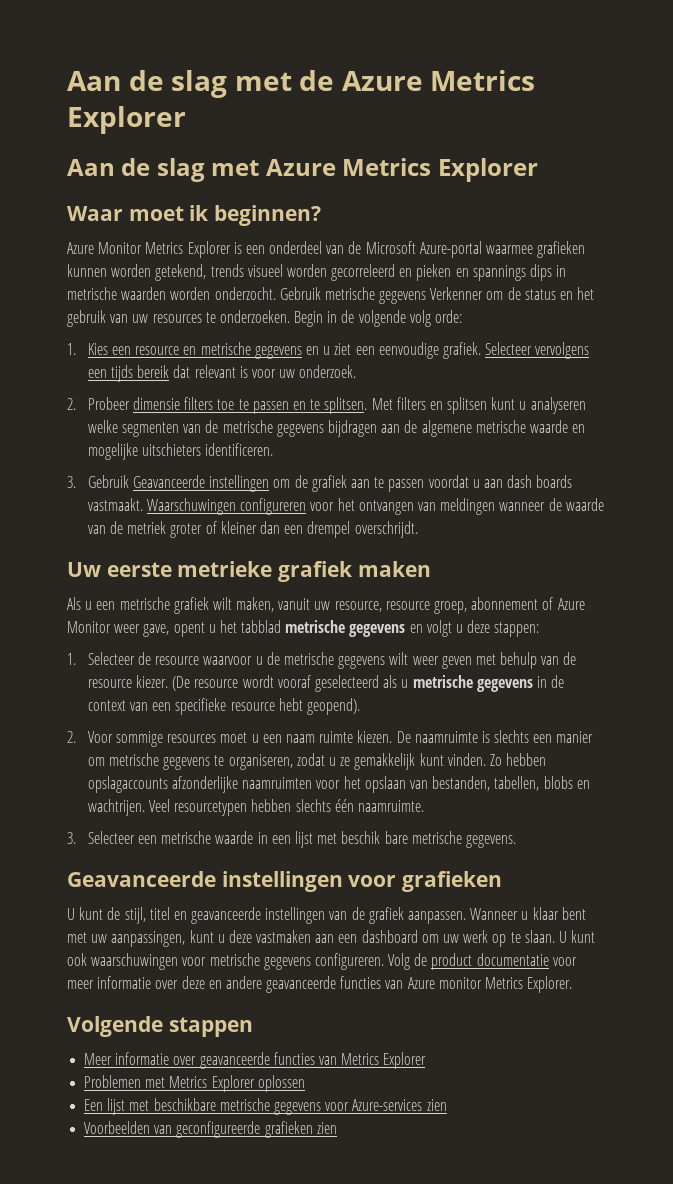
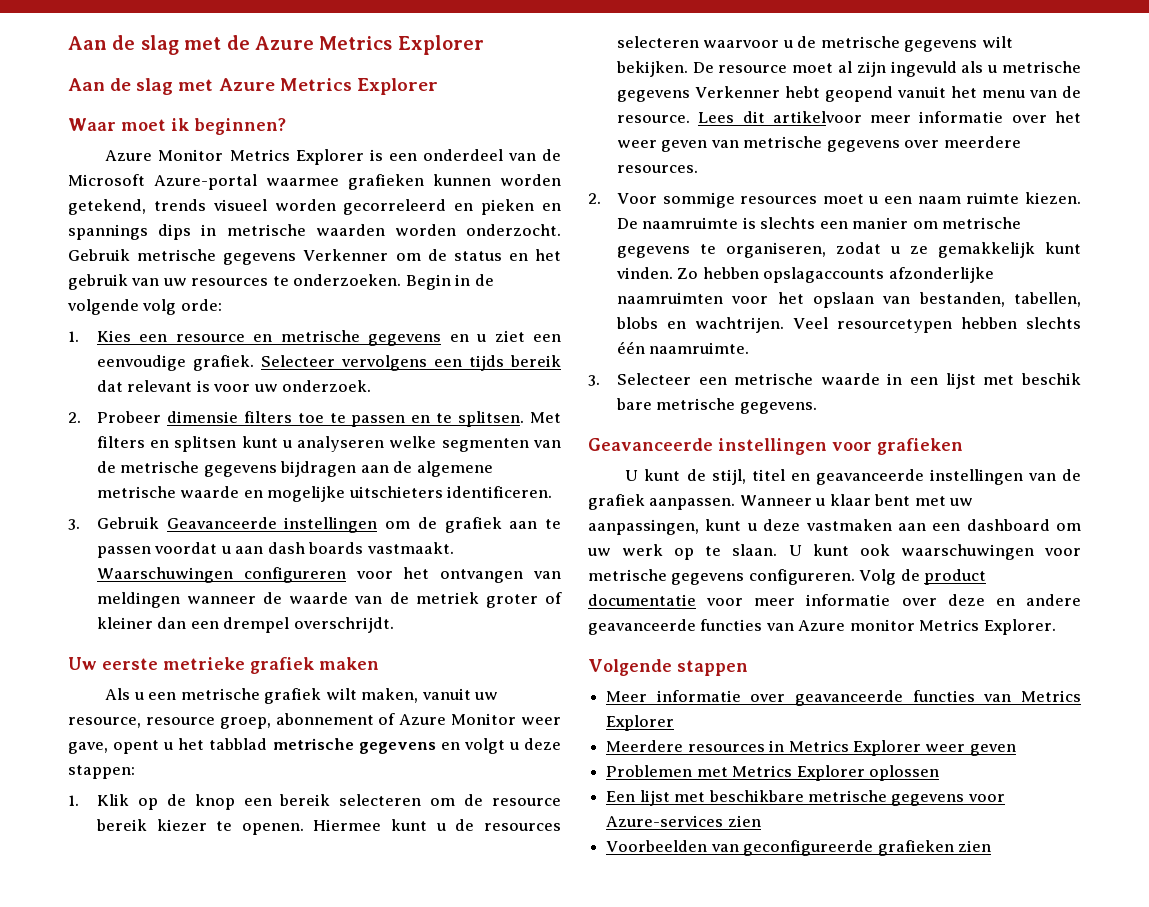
[87,652,200,665] Selecteer de resource -> [96,794,561,810] [95,819,561,835] [616,36,699,48] Klik op de knop een bereik selecteren om de resource bereik kiezer te openen. Hiermee kunt u de resources selecteren
[412,652,577,669] [87,675,565,692] [87,698,360,715] weer geven met behulp van de resource kiezer. (De resource wordt vooraf geselecteerd als u metrische gegevens in de context van een specifieke resource hebt geopend). -> [615,61,1081,77] [616,86,1081,102] [616,111,1081,123] [616,136,1021,152] [616,165,698,173] bekijken. De resource moet al zijn ingevuld als u metrische gegevens Verkenner hebt geopend vanuit het menu van de resource. Lees dit artikelvoor meer informatie over het weer geven van metrische gegevens over meerdere resources.
(427, 1060) none -> [606,740,1016,756] // Meerdere resources in Metrics Explorer weer geven

